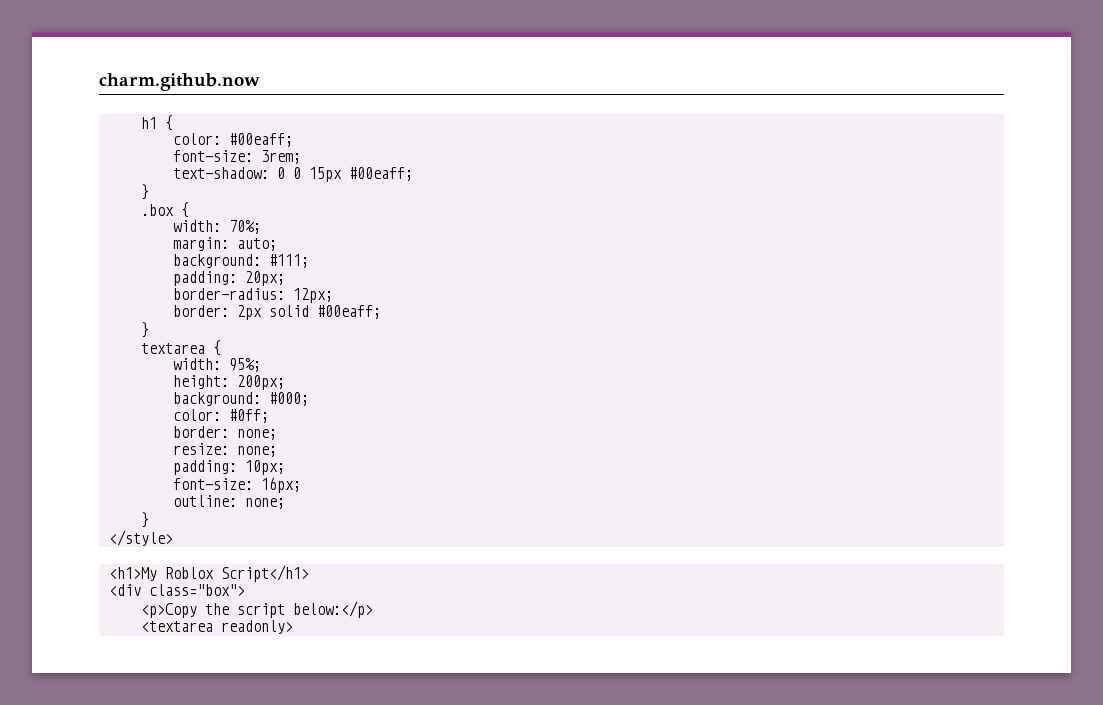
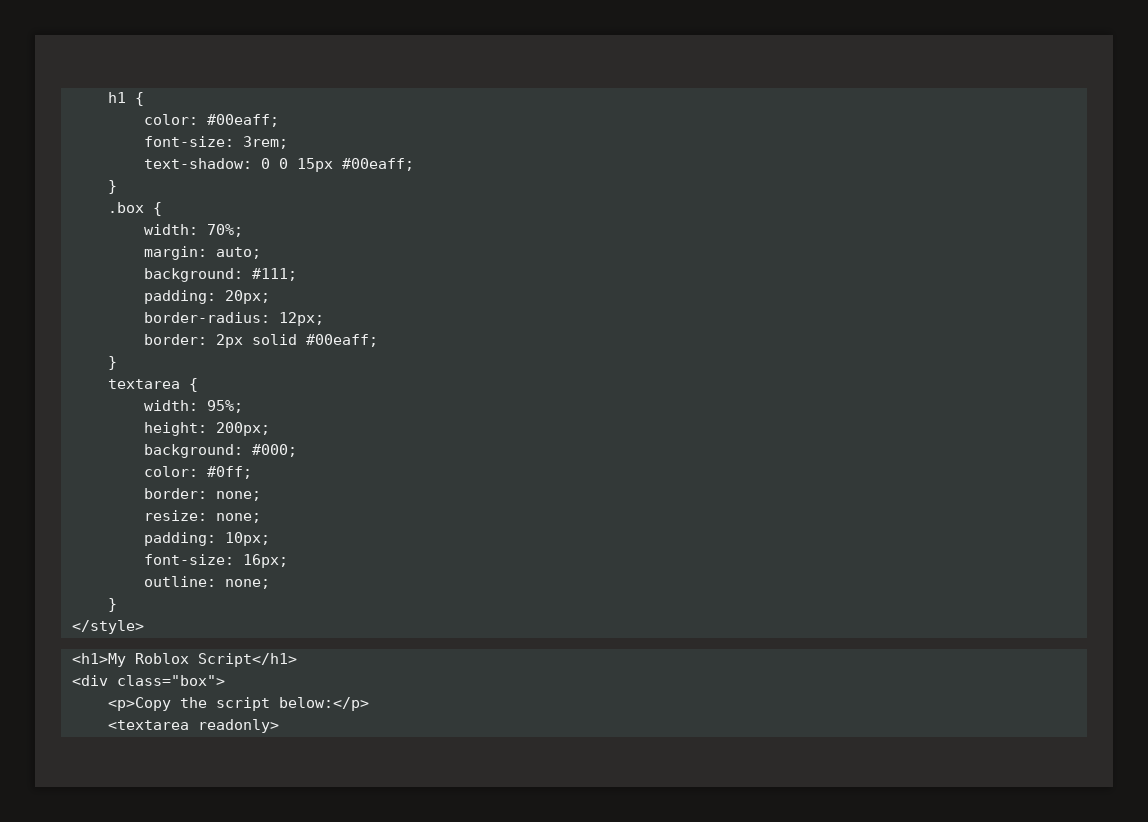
[99,73,260,91] charm.github.now // -> (108, 97) none

